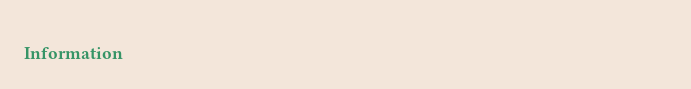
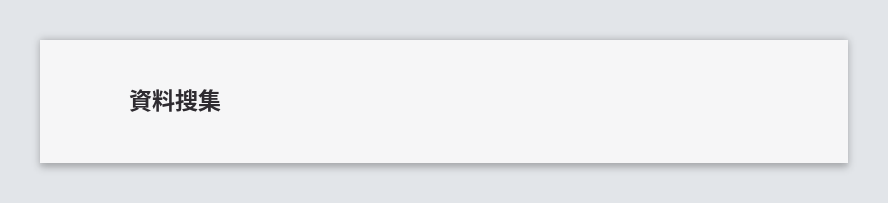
[24,47,123,59] Information -> [129,89,221,112] 資料搜集

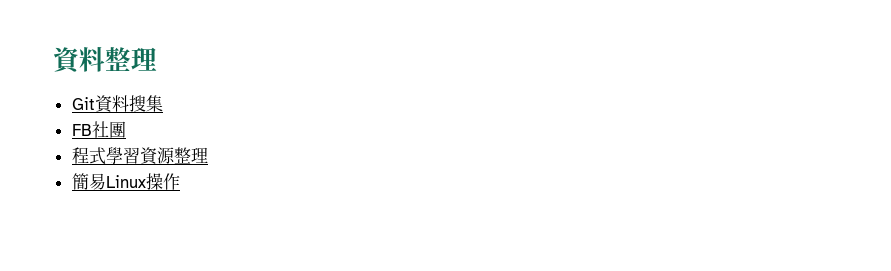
[129,89,221,112] 資料搜集 -> [53,46,157,74] [71,95,163,113] [71,121,126,138] [71,147,208,165] [71,173,180,190] 資料整理 // Git資料搜集 // FB社團 // 程式學習資源整理 // 簡易Linux操作

